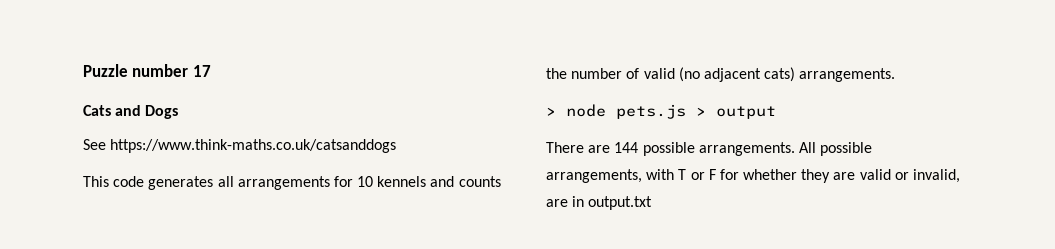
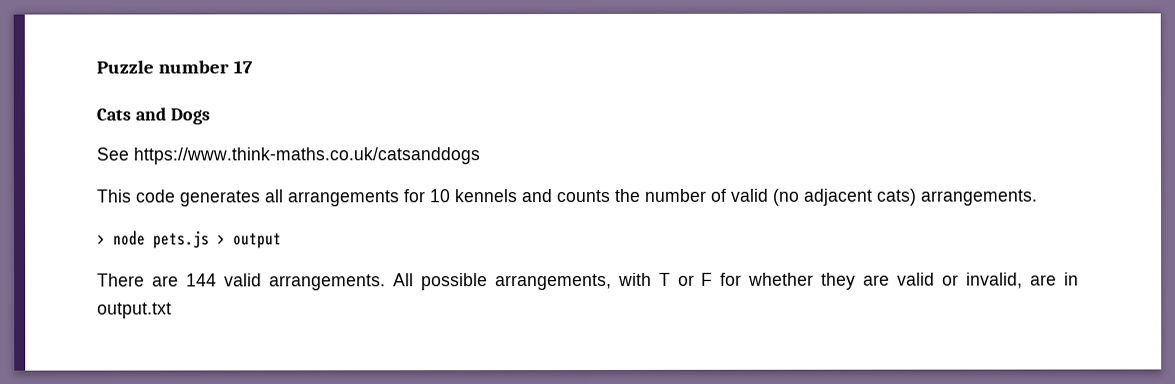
[642,142,695,156] possible -> [223,273,262,287] valid

